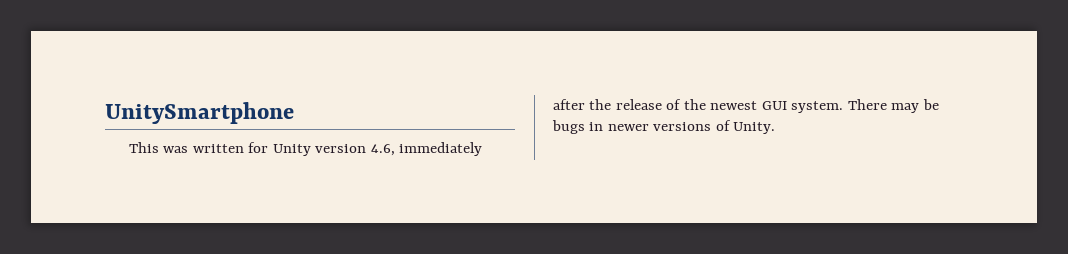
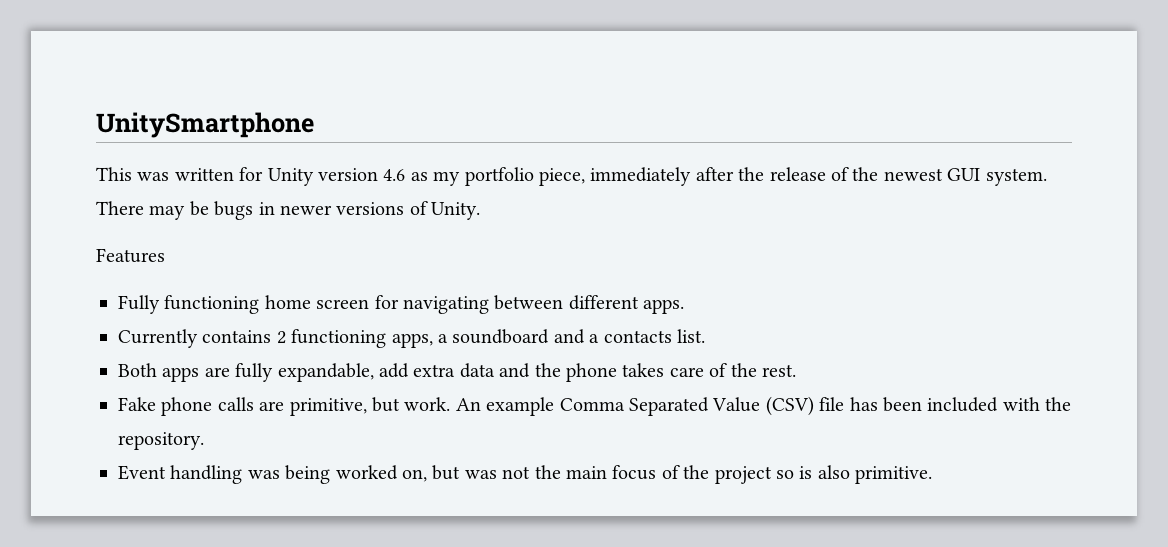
[370,144,395,156] 4.6, -> [383,167,585,186] 4.6 as my portfolio piece,
(776, 128) none -> [96,248,165,263] [118,295,685,314] [118,329,705,348] [118,363,796,382] [118,396,1072,416] [118,432,204,450] [118,465,933,484] // Features // Fully functioning home screen for navigating between different apps. // Currently contains 2 functioning apps, a soundboard and a contacts list. // Both apps are fully expandable, add extra data and the phone takes care of the rest. // Fake phone calls are primitive, but work. An example Comma Separated Value (CSV) file has been included with the repository. // Event handling was being worked on, but was not the main focus of the project so is also primitive.

